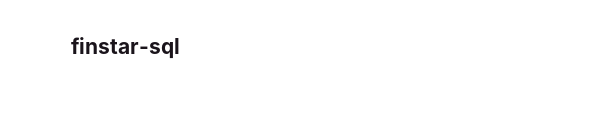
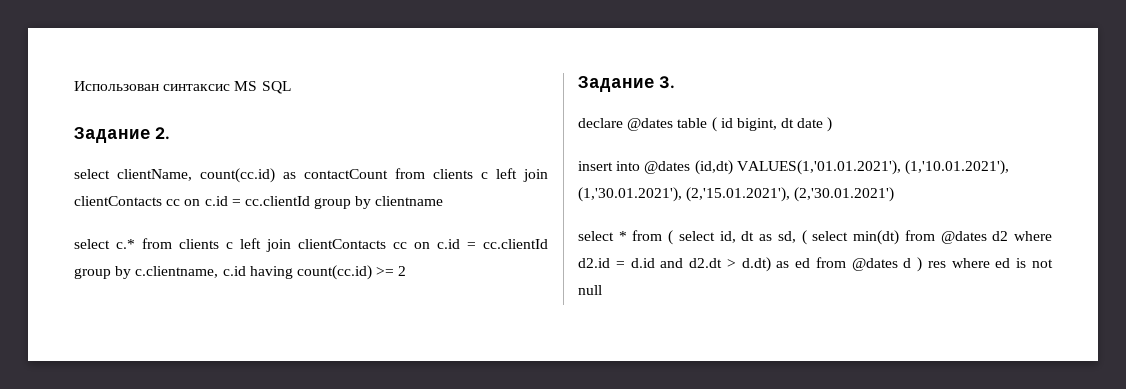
[71,37,180,59] finstar-sql -> [74,81,291,94] [74,127,171,143] [74,168,548,183] [74,196,444,209] [74,238,548,252] [74,265,407,280] [578,76,676,92] [578,117,833,132] [578,160,1009,175] [578,187,895,202] [578,230,1052,245] [578,257,1053,272] [578,285,602,295] Использован синтаксис MS SQL // Задание 2. // select clientName, count(cc.id) as contactCount from clients c left join clientContacts cc on c.id = cc.clientId group by clientname // select c.* from clients c left join clientContacts cc on c.id = cc.clientId group by c.clientname, c.id having count(cc.id) >= 2 // Задание 3. // declare @dates table ( id bigint, dt date ) // insert into @dates (id,dt) VALUES(1,'01.01.2021'), (1,'10.01.2021'), (1,'30.01.2021'), (2,'15.01.2021'), (2,'30.01.2021') // select * from ( select id, dt as sd, ( select min(dt) from @dates d2 where d2.id = d.id and d2.dt > d.dt) as ed from @dates d ) res where ed is not null

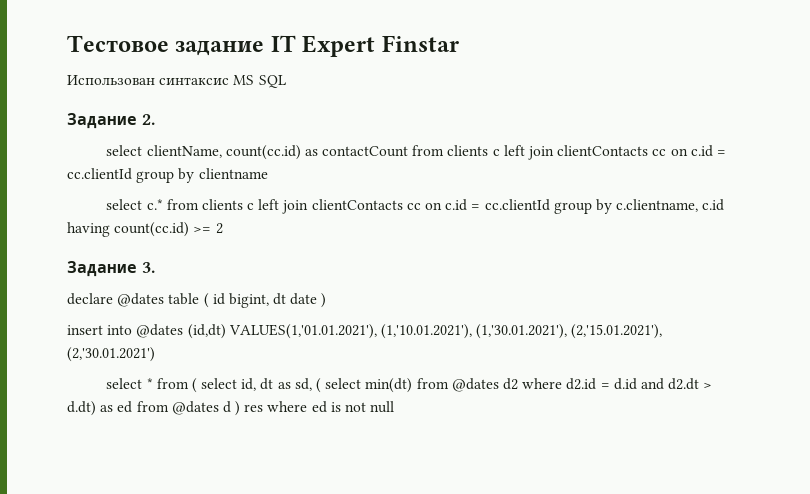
(74, 86) none -> [67,35,459,57] Тестовое задание IT Expert Finstar //

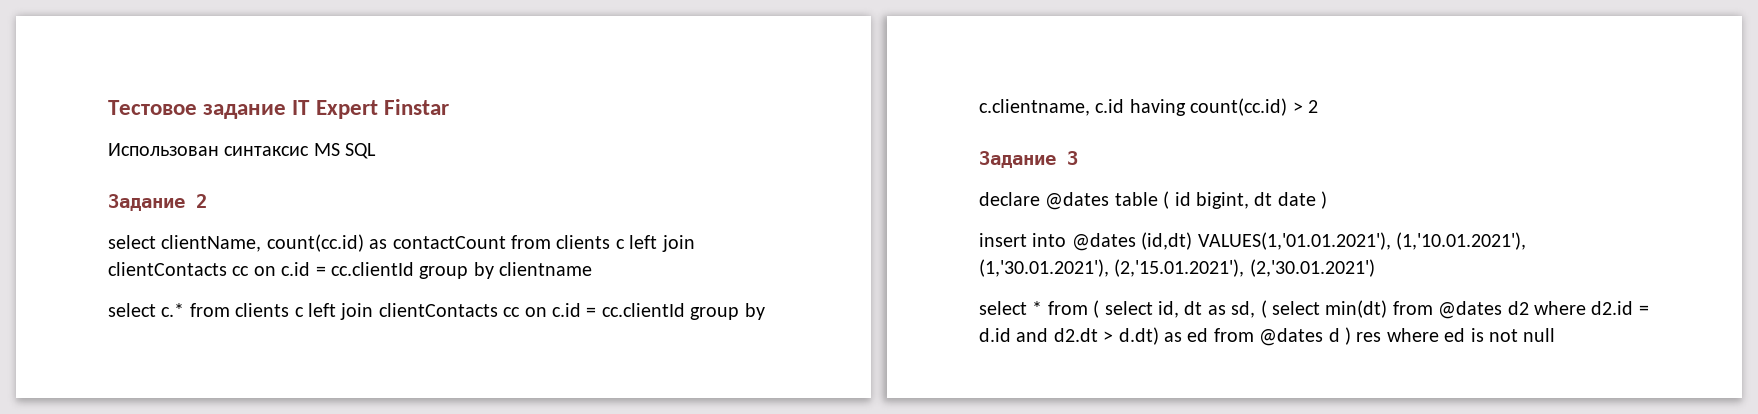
[142,114,155,125] 2. -> [196,194,207,208] 2
[193,226,212,233] >= -> [1292,102,1303,113] >
[142,262,155,273] 3. -> [1067,151,1078,165] 3

